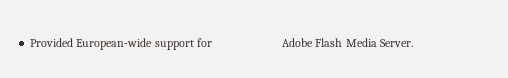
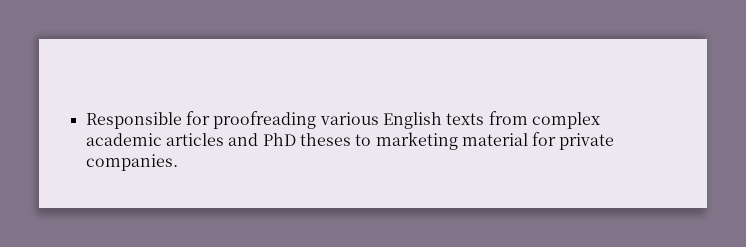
[30,38,413,50] Provided European-wide support for Adobe Flash Media Server. -> [85,111,600,129] [85,132,615,150] [85,154,178,171] Responsible for proofreading various English texts from complex academic articles and PhD theses to marketing material for private companies.

